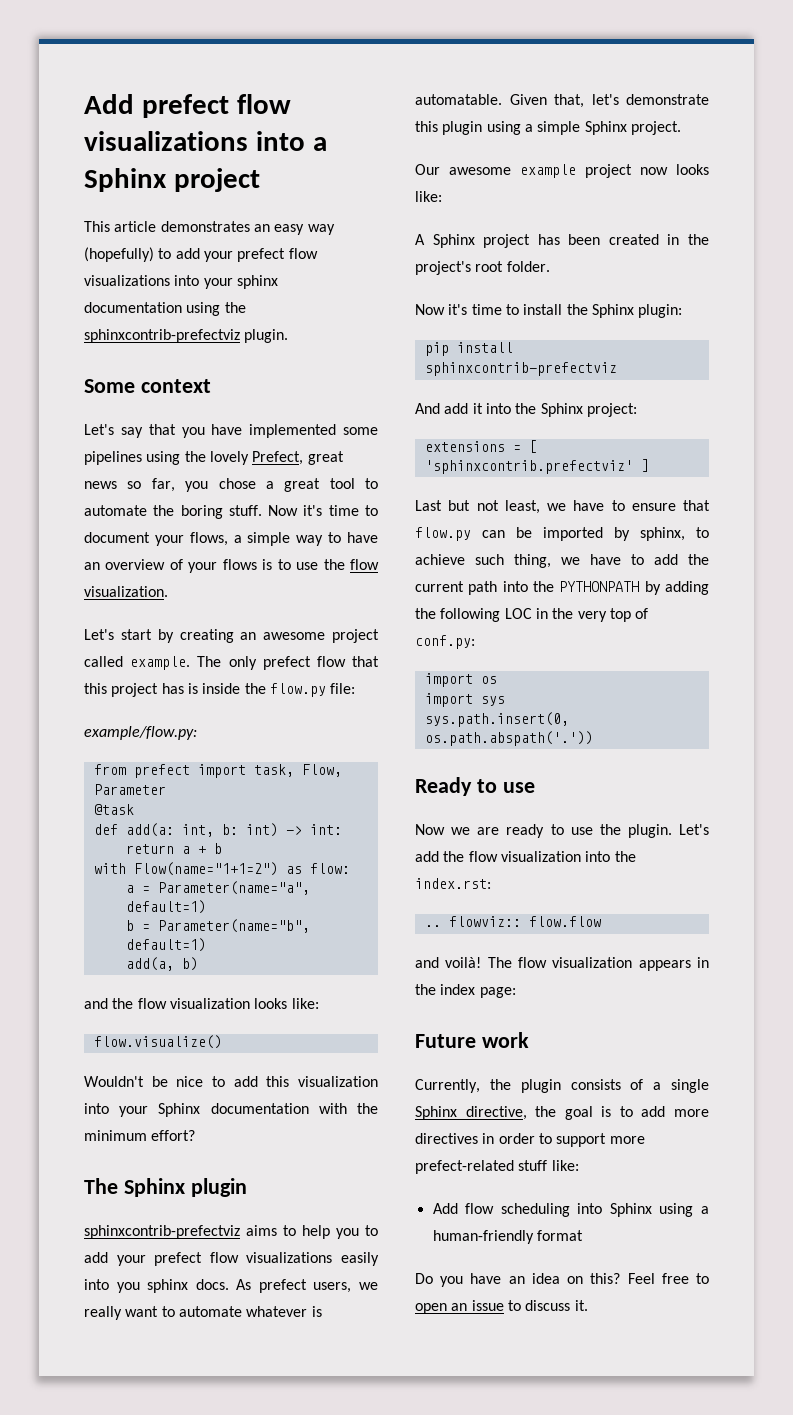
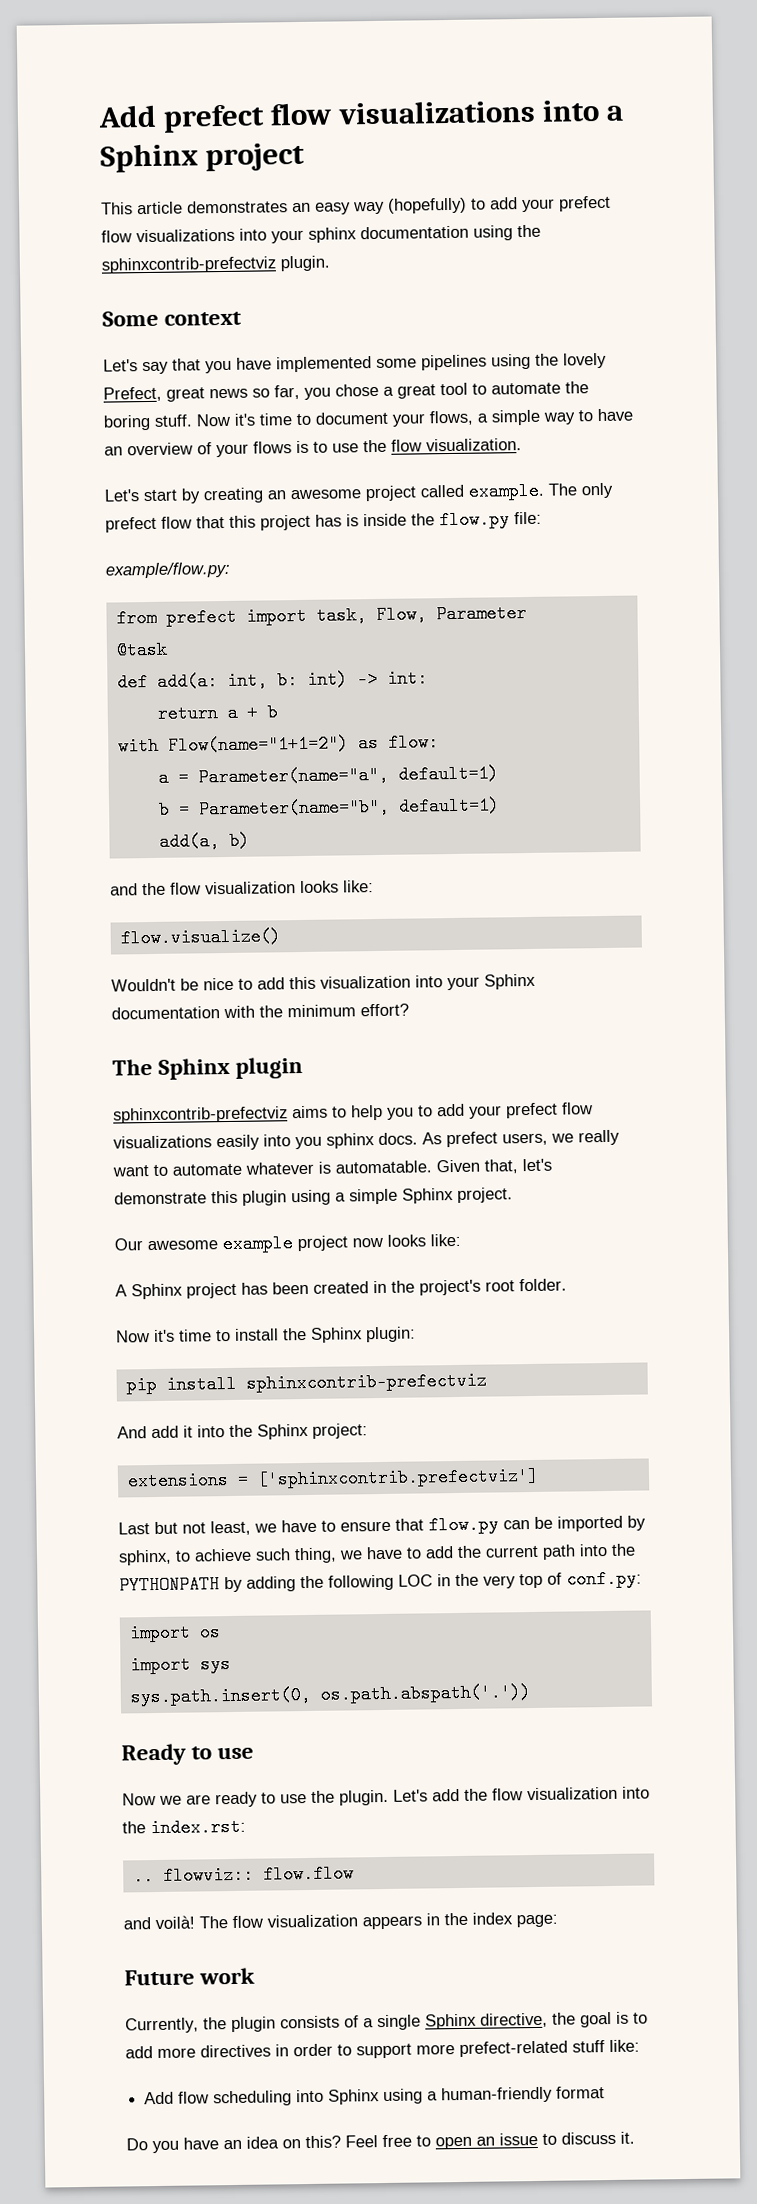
[528,440,537,453] [424,459,649,474] [ 'sphinxcontrib.prefectviz' ] -> [256,1466,539,1489] ['sphinxcontrib.prefectviz']

